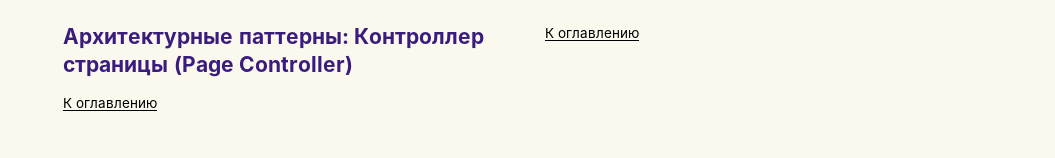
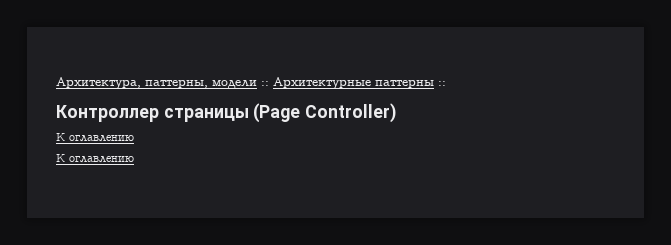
[63,28,349,49] Архитектурные паттерны: -> [56,77,446,89] Архитектура, паттерны, модели :: Архитектурные паттерны :: //

